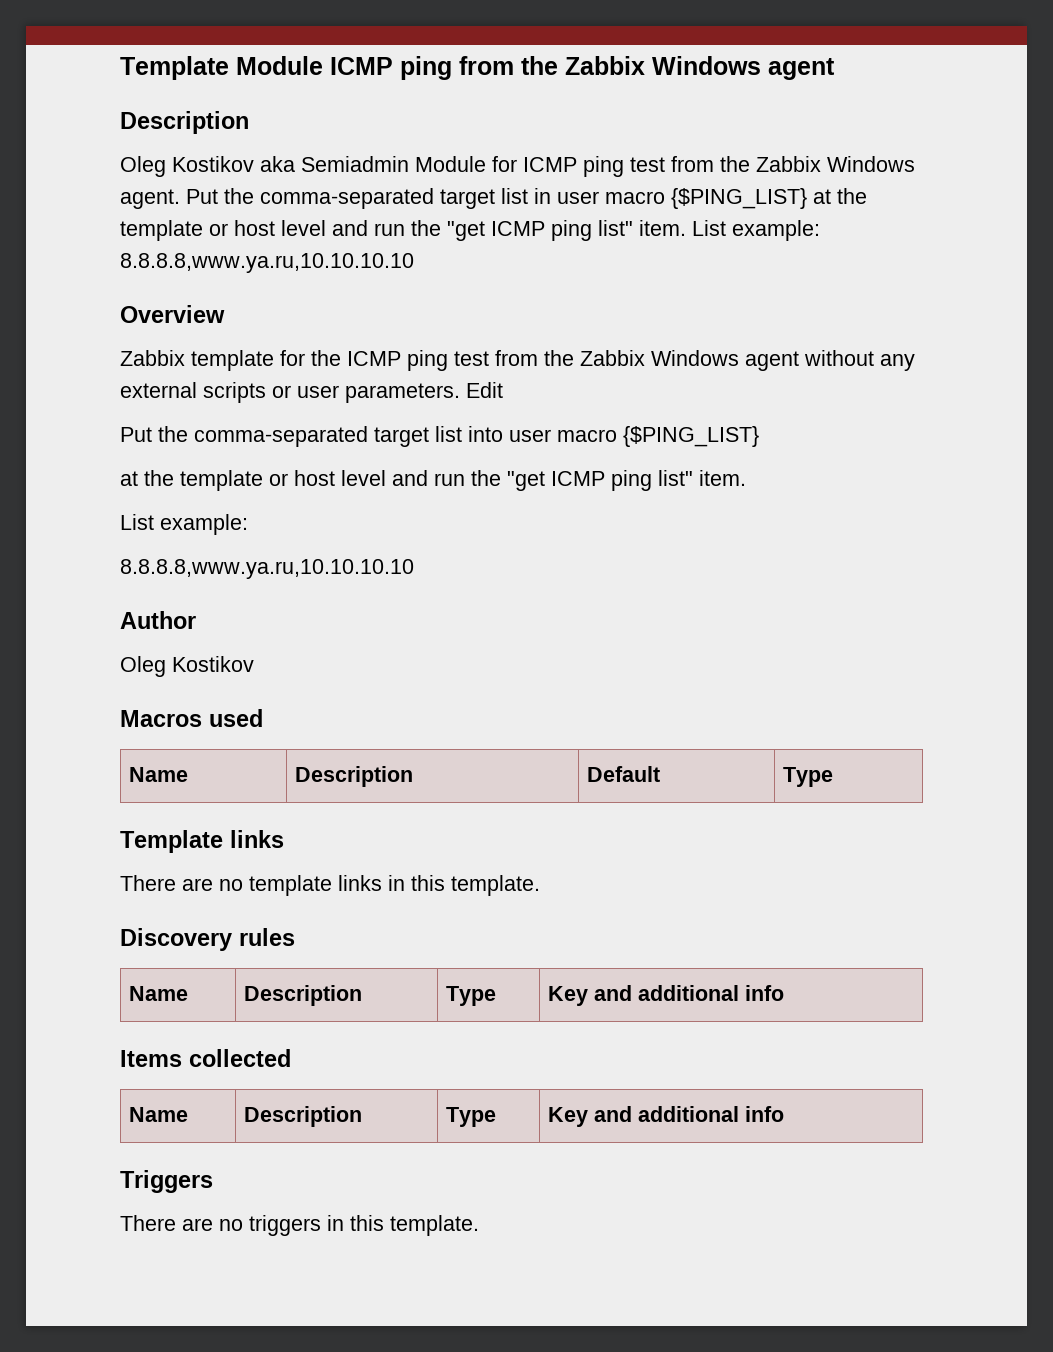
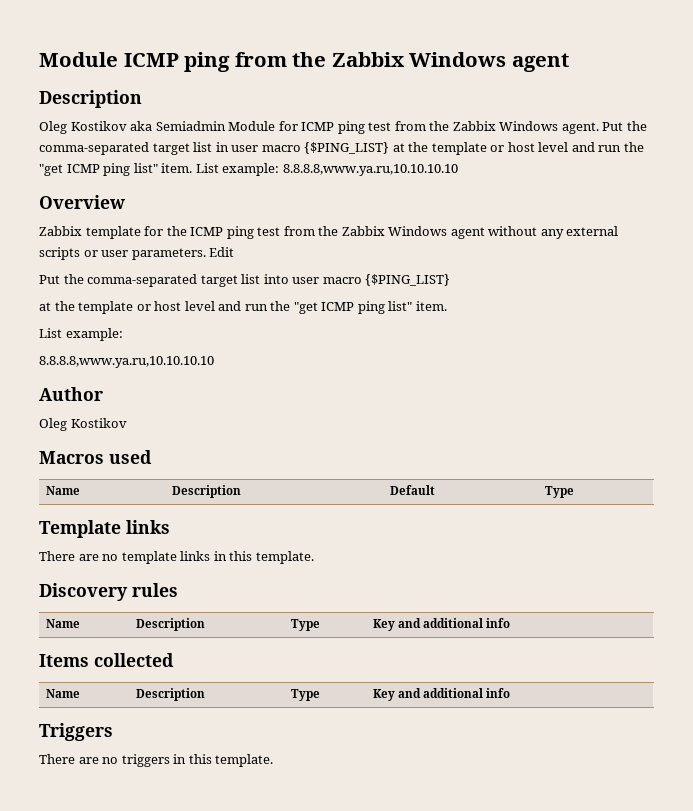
[120,56,229,80] Template -> (39, 59) none

